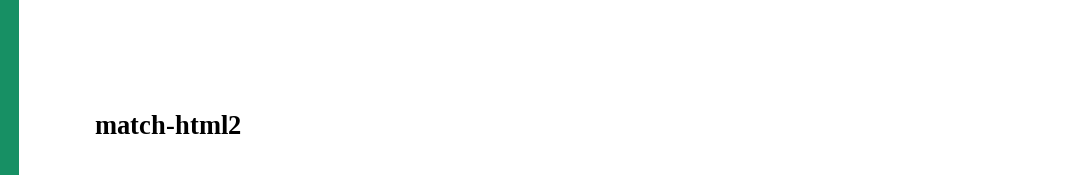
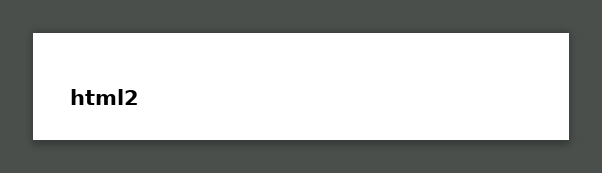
[95,115,241,134] match-html2 -> [70,89,139,105] html2

